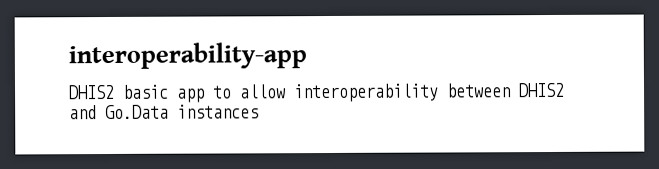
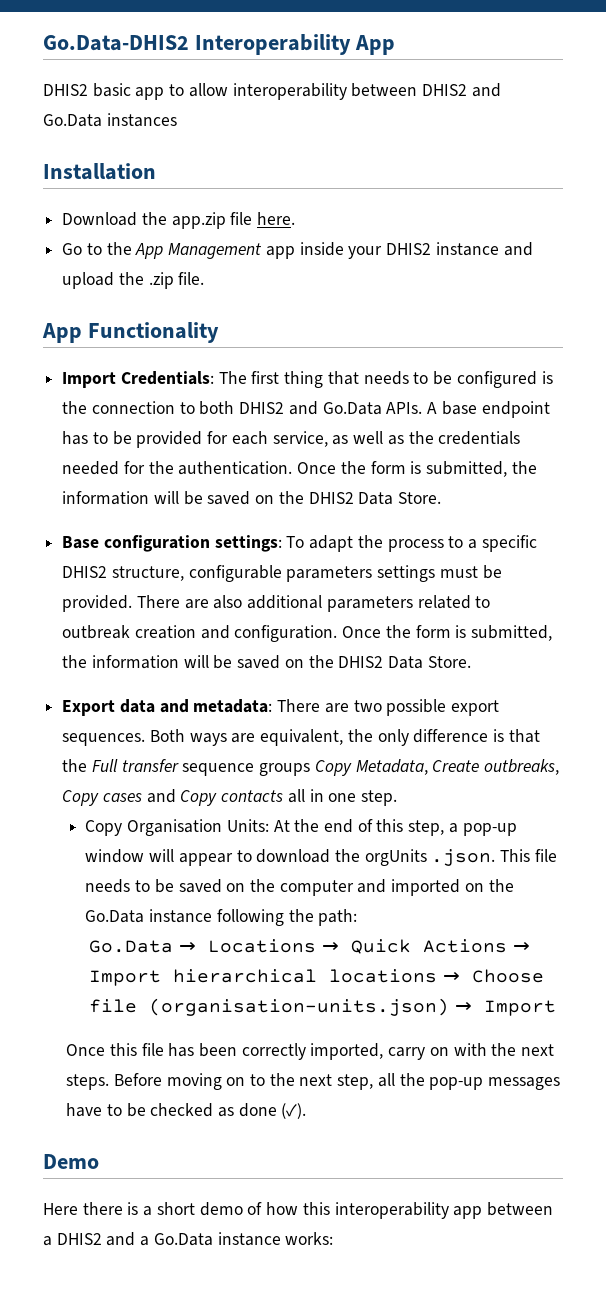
[68,42,307,70] interoperability-app -> [43,34,395,55] Go.Data-DHIS2 Interoperability App
(259, 111) none -> [43,163,156,180] [62,212,296,229] [62,242,533,259] [62,272,205,289] [42,322,219,343] [62,371,553,388] [62,401,550,418] [62,431,521,448] [62,461,537,477] [62,491,442,505] [62,535,537,552] [62,565,502,582] [62,595,491,612] [62,625,553,642] [62,655,471,669] [62,699,500,716] [62,729,540,746] [62,759,560,776] [62,789,398,806] [85,819,517,836] [85,849,557,866] [85,879,514,896] [85,909,358,926] [89,939,531,954] [89,969,545,986] [89,998,557,1016] [66,1043,555,1060] [66,1073,561,1090] [66,1103,307,1119] [43,1154,99,1169] [43,1202,553,1219] [43,1232,334,1246] // Installation // Download the app.zip file here. // Go to the App Management app inside your DHIS2 instance and upload the .zip file. // App Functionality // Import Credentials: The first thing that needs to be configured is the connection to both DHIS2 and Go.Data APIs. A base endpoint has to be provided for each service, as well as the credentials needed for the authentication. Once the form is submitted, the information will be saved on the DHIS2 Data Store. // Base configuration settings: To adapt the process to a specific DHIS2 structure, configurable parameters settings must be provided. There are also additional parameters related to outbreak creation and configuration. Once the form is submitted, the information will be saved on the DHIS2 Data Store. // Export data and metadata: There are two possible export sequences. Both ways are equivalent, the only difference is that the Full transfer sequence groups Copy Metadata, Create outbreaks, Copy cases and Copy contacts all in one step. // Copy Organisation Units: At the end of this step, a pop-up window will appear to download the orgUnits .json. This file needs to be saved on the computer and imported on the Go.Data instance following the path: // Go.Data → Locations → Quick Actions → Import hierarchical locations → Choose file (organisation-units.json) → Import // Once this file has been correctly imported, carry on with the next steps. Before moving on to the next step, all the pop-up messages have to be checked as done (✓). // Demo // Here there is a short demo of how this interoperability app between a DHIS2 and a Go.Data instance works:

